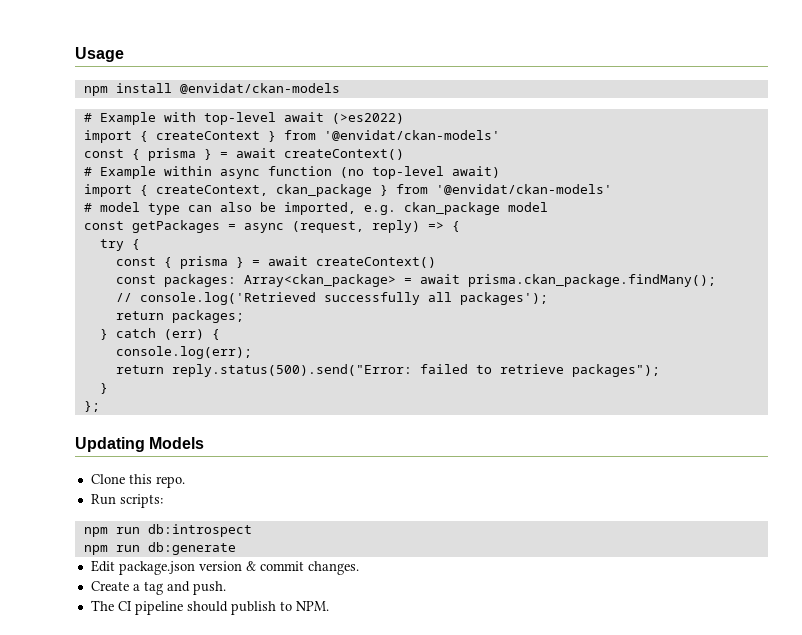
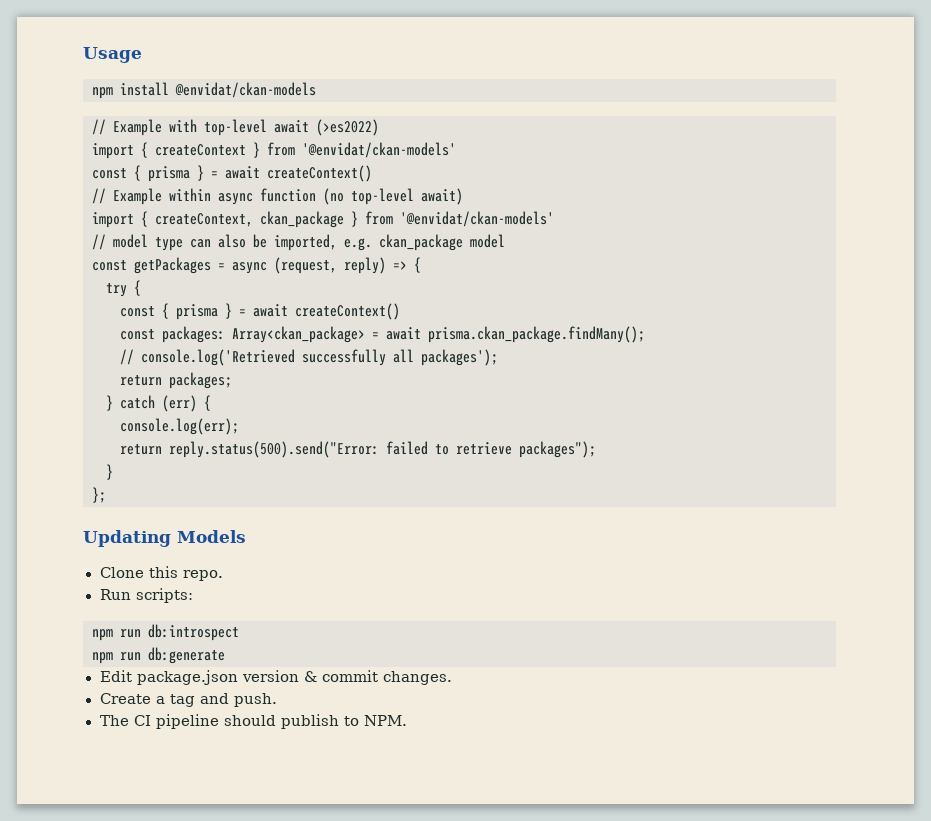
[83,113,92,122] # -> [92,119,106,135] //
[83,167,92,176] # -> [92,188,106,204] //
[83,203,92,212] # -> [92,234,106,250] //

